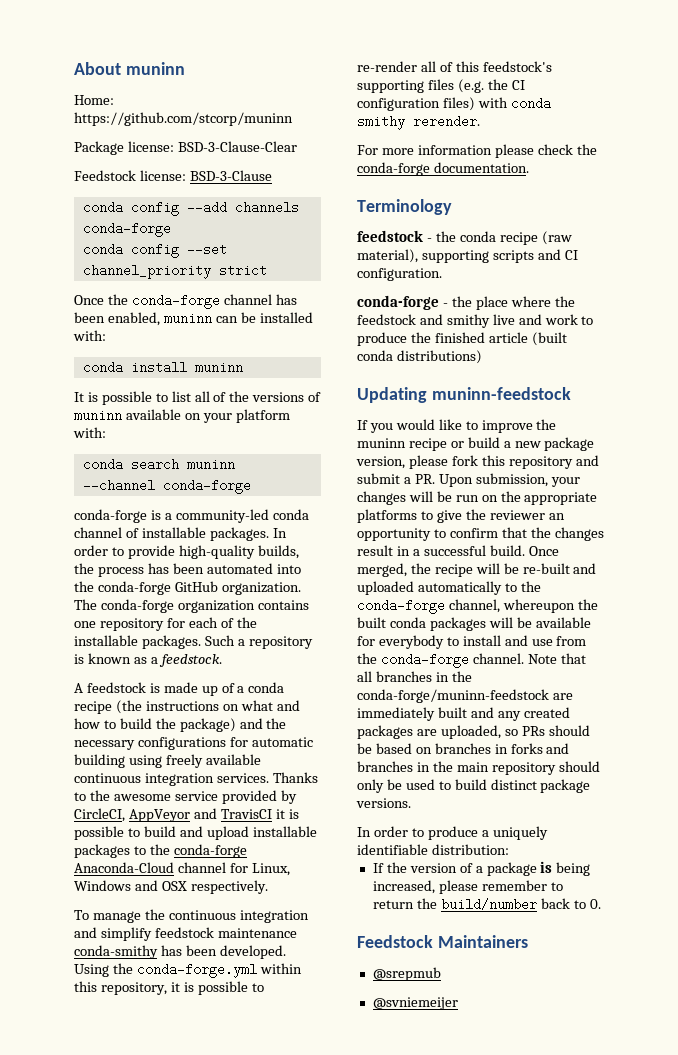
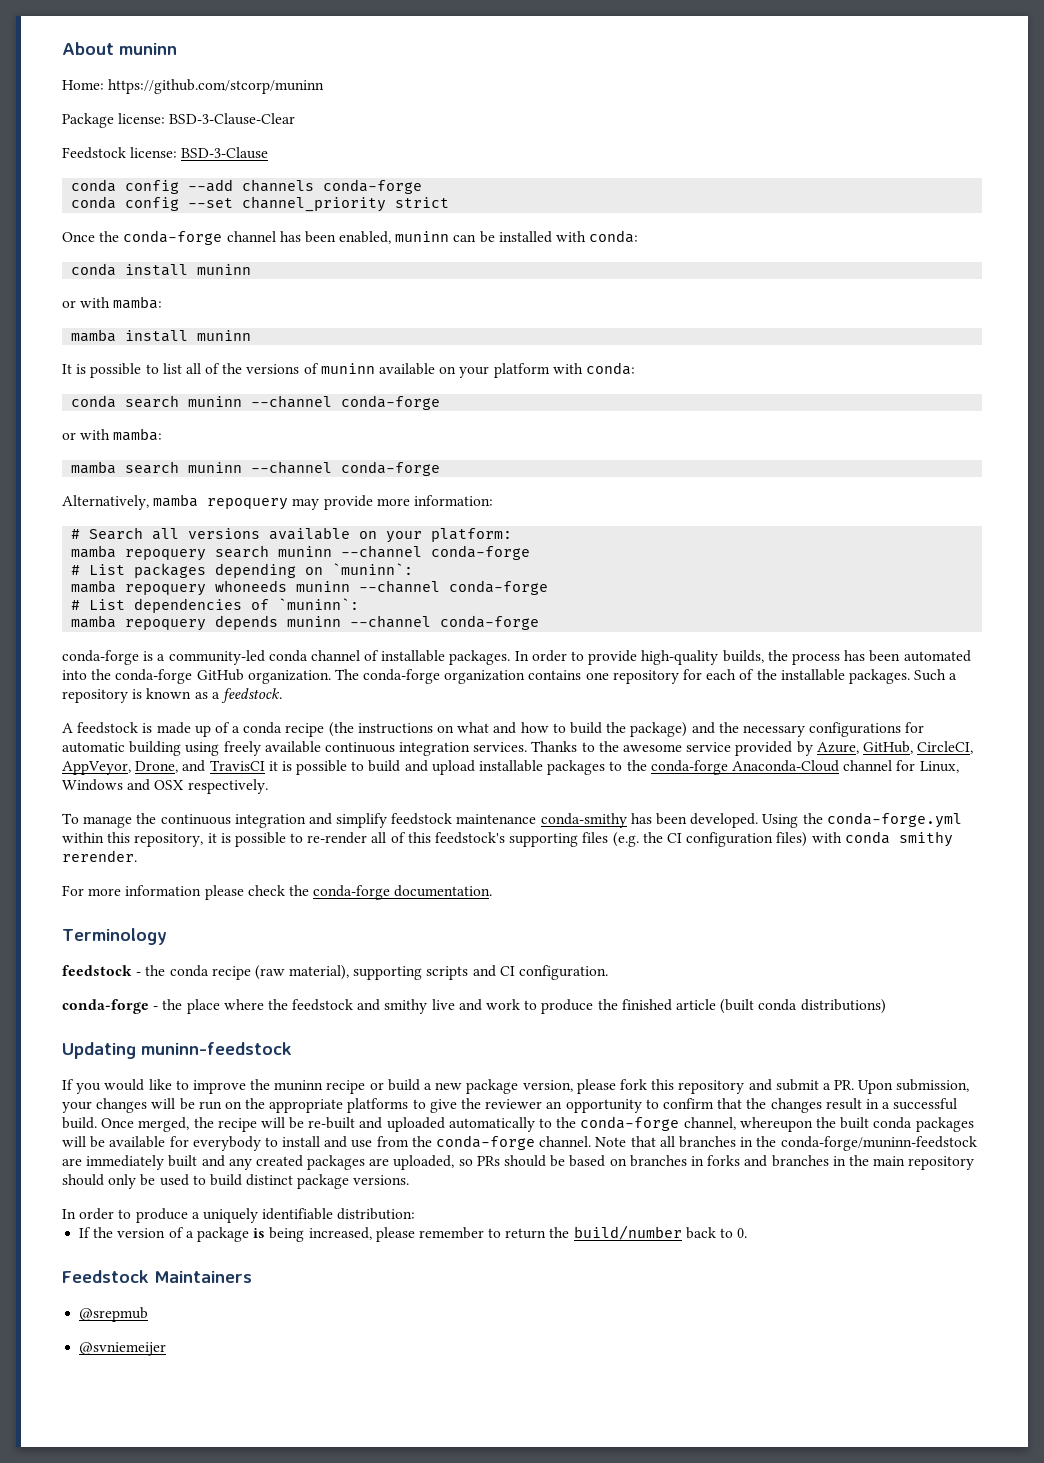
[73,330,106,341] with: -> [556,230,639,243] with conda:
(243, 367) none -> [62,296,163,309] [71,329,252,342] // or with mamba: // mamba install muninn
[73,427,106,438] with: -> [552,362,635,375] with conda:
(251, 486) none -> [62,428,163,441] [71,461,441,476] [62,494,493,510] [71,527,513,543] [71,545,531,561] [71,563,414,578] [71,580,549,596] [71,598,360,613] [71,615,540,631] // or with mamba: // mamba search muninn --channel conda-forge // Alternatively, mamba repoquery may provide more information: // # Search all versions available on your platform: // mamba repoquery search muninn --channel conda-forge // # List packages depending on `muninn`: // mamba repoquery whoneeds muninn --channel conda-forge // # List dependencies of `muninn`: // mamba repoquery depends muninn --channel conda-forge
[74,808,190,822] CircleCI, AppVeyor -> [816,741,974,754] [62,761,179,775] Azure, GitHub, CircleCI, AppVeyor, Drone,

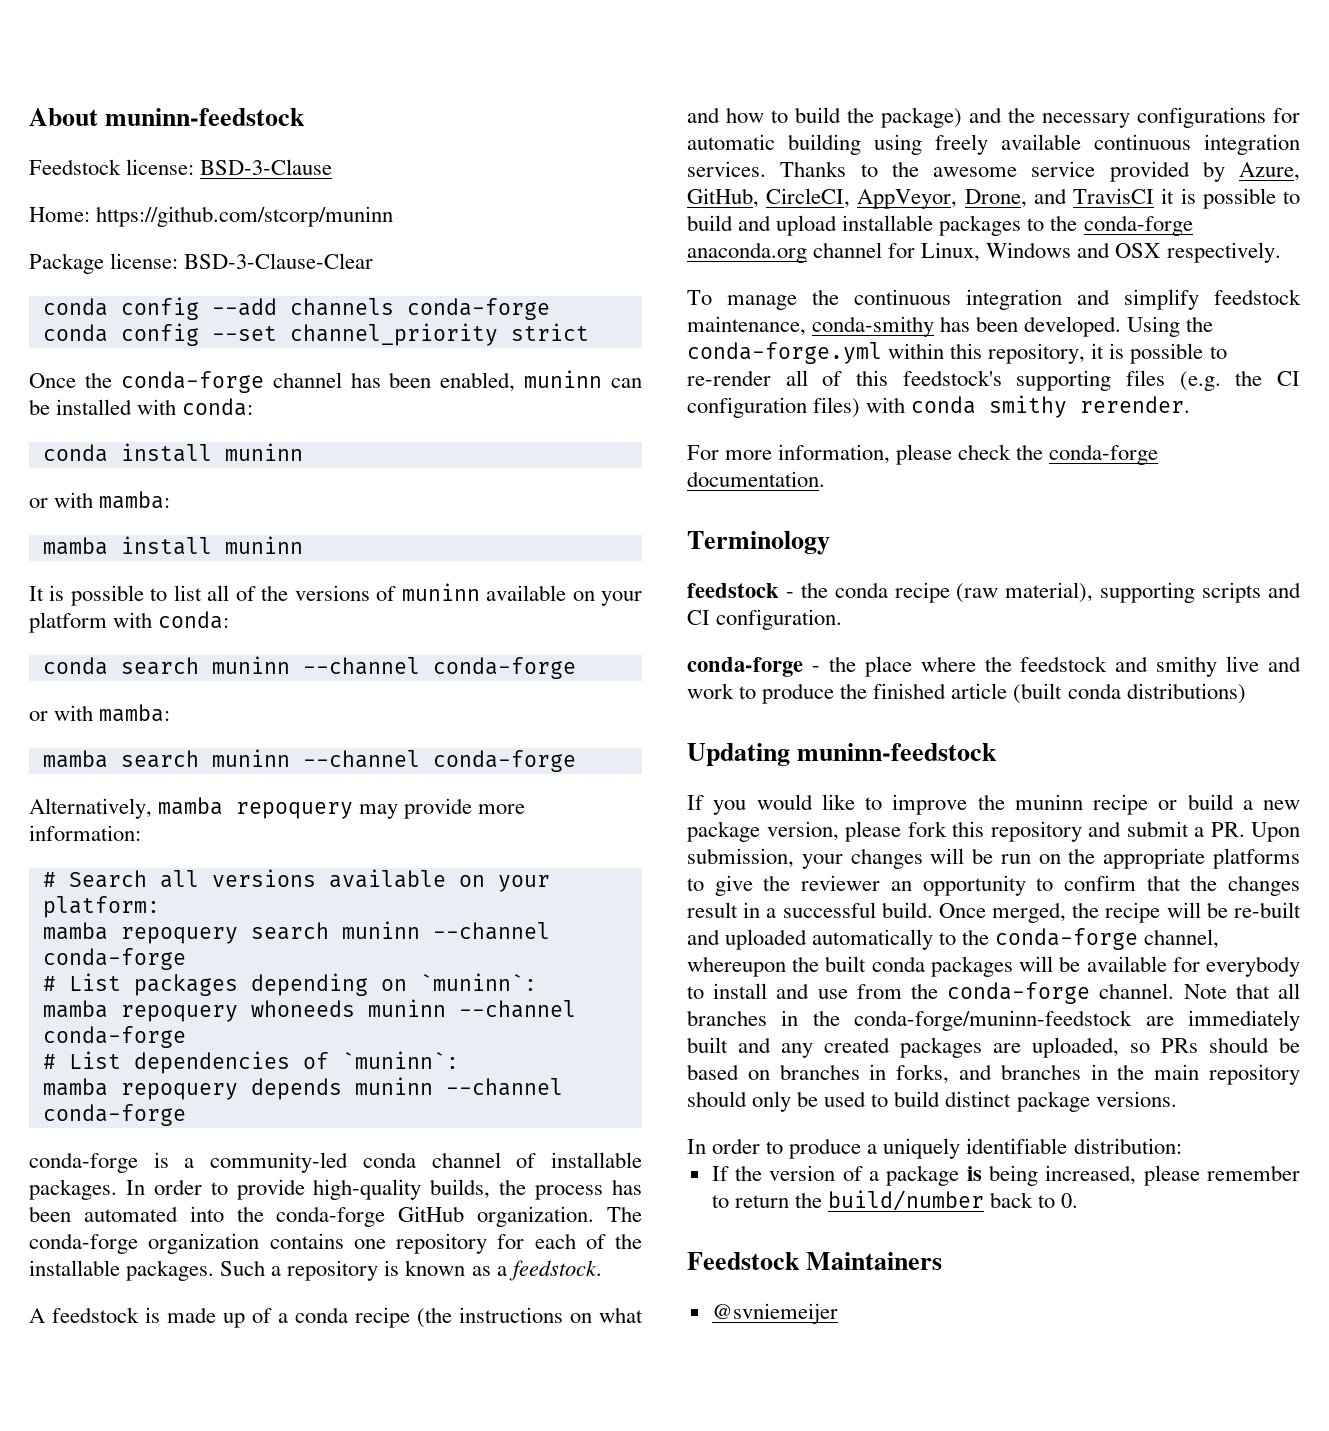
[119,43,177,55] muninn -> [105,108,306,126] [29,159,333,175] muninn-feedstock // Feedstock license: BSD-3-Clause
[62,147,269,159] // Feedstock license: BSD-3-Clause -> (374, 261) none
[731,760,839,772] Anaconda-Cloud -> [687,242,807,263] anaconda.org
[456,814,537,824] maintenance -> [687,316,806,336] maintenance,
[125,885,202,896] information -> [778,444,891,464] information,
[707,1155,741,1166] forks -> [896,1064,950,1084] forks,
[79,1307,149,1322] // @srepmub -> (943, 1261) none

